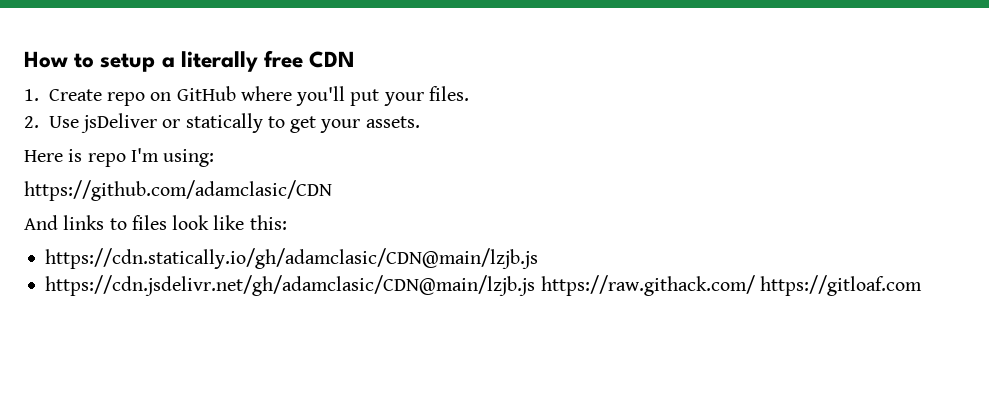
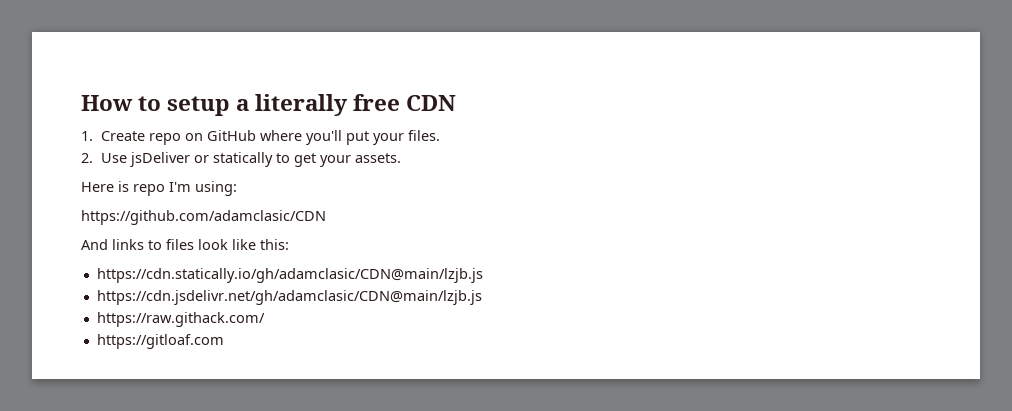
(536, 285) none -> (482, 297) //
(755, 285) none -> (265, 319) //

